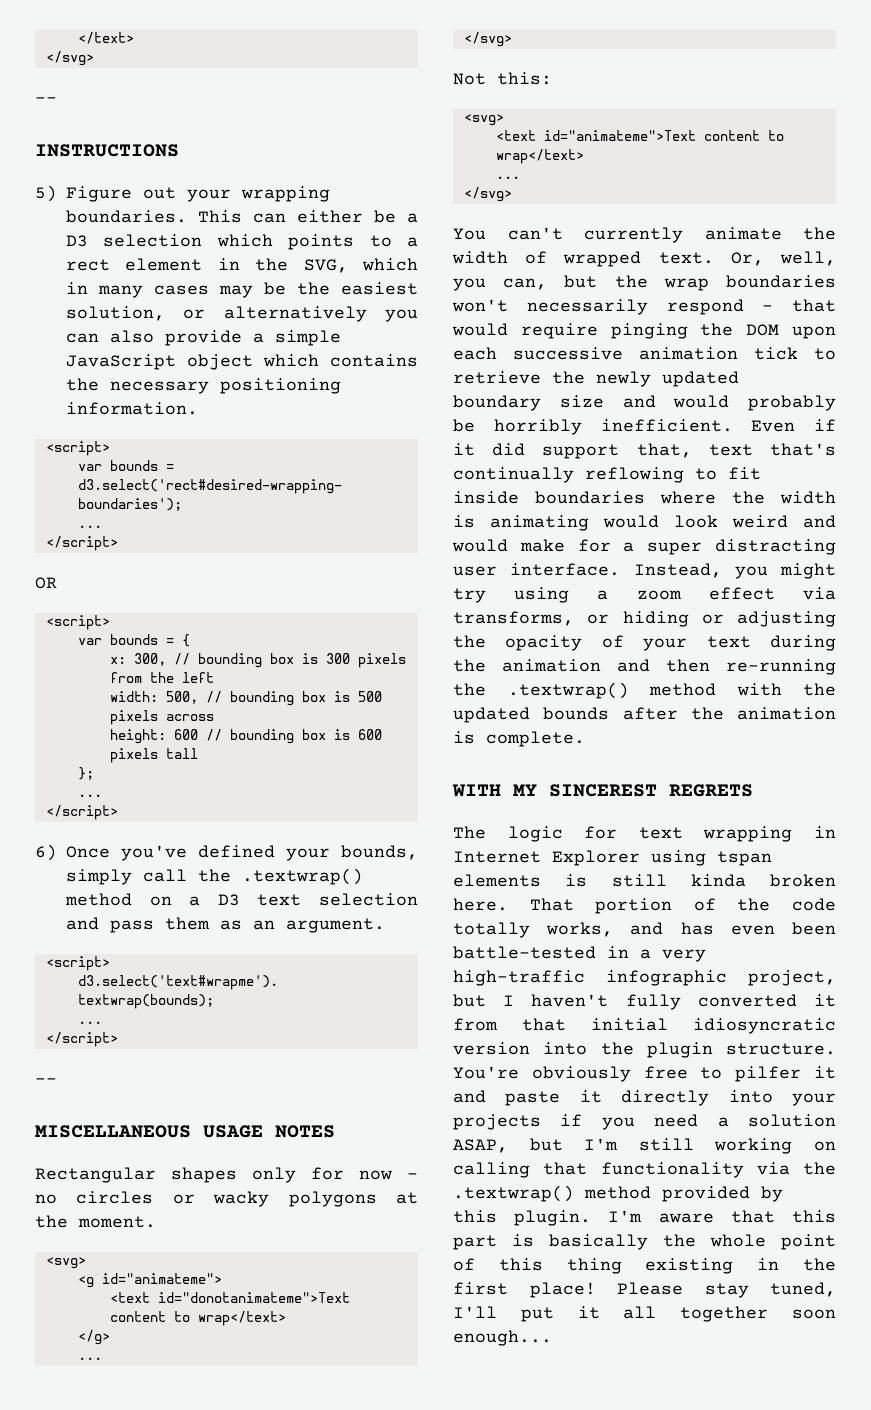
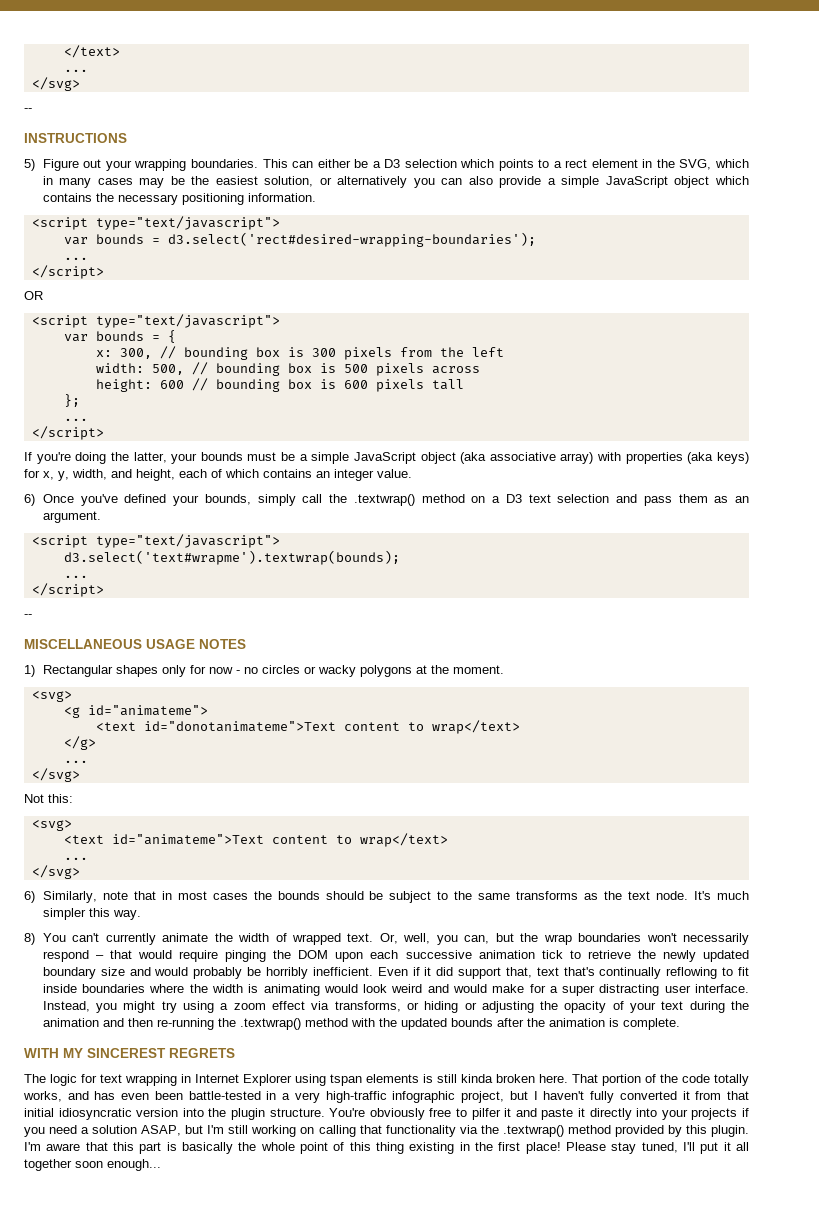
(134, 38) none -> [63,69,88,72] // ...
[45,441,110,456] <script> -> [31,216,280,230] <script type="text/javascript">
[45,615,110,630] <script> -> [31,314,280,328] <script type="text/javascript">
(118, 812) none -> [24,452,750,464] [24,469,412,481] // If you're doing the latter, your bounds must be a simple JavaScript object (aka associative array) with properties (aka keys) for x, y, width, and height, each of which contains an integer value.
[45,956,110,971] <script> -> [31,534,280,548] <script type="text/javascript">
(335, 1131) none -> [24,665,35,677] 1)
(512, 194) none -> [24,891,750,903] [42,908,141,920] [24,933,35,945] 6) Similarly, note that in most cases the bounds should be subject to the same transforms as the text node. It's much simpler this way. // 8)

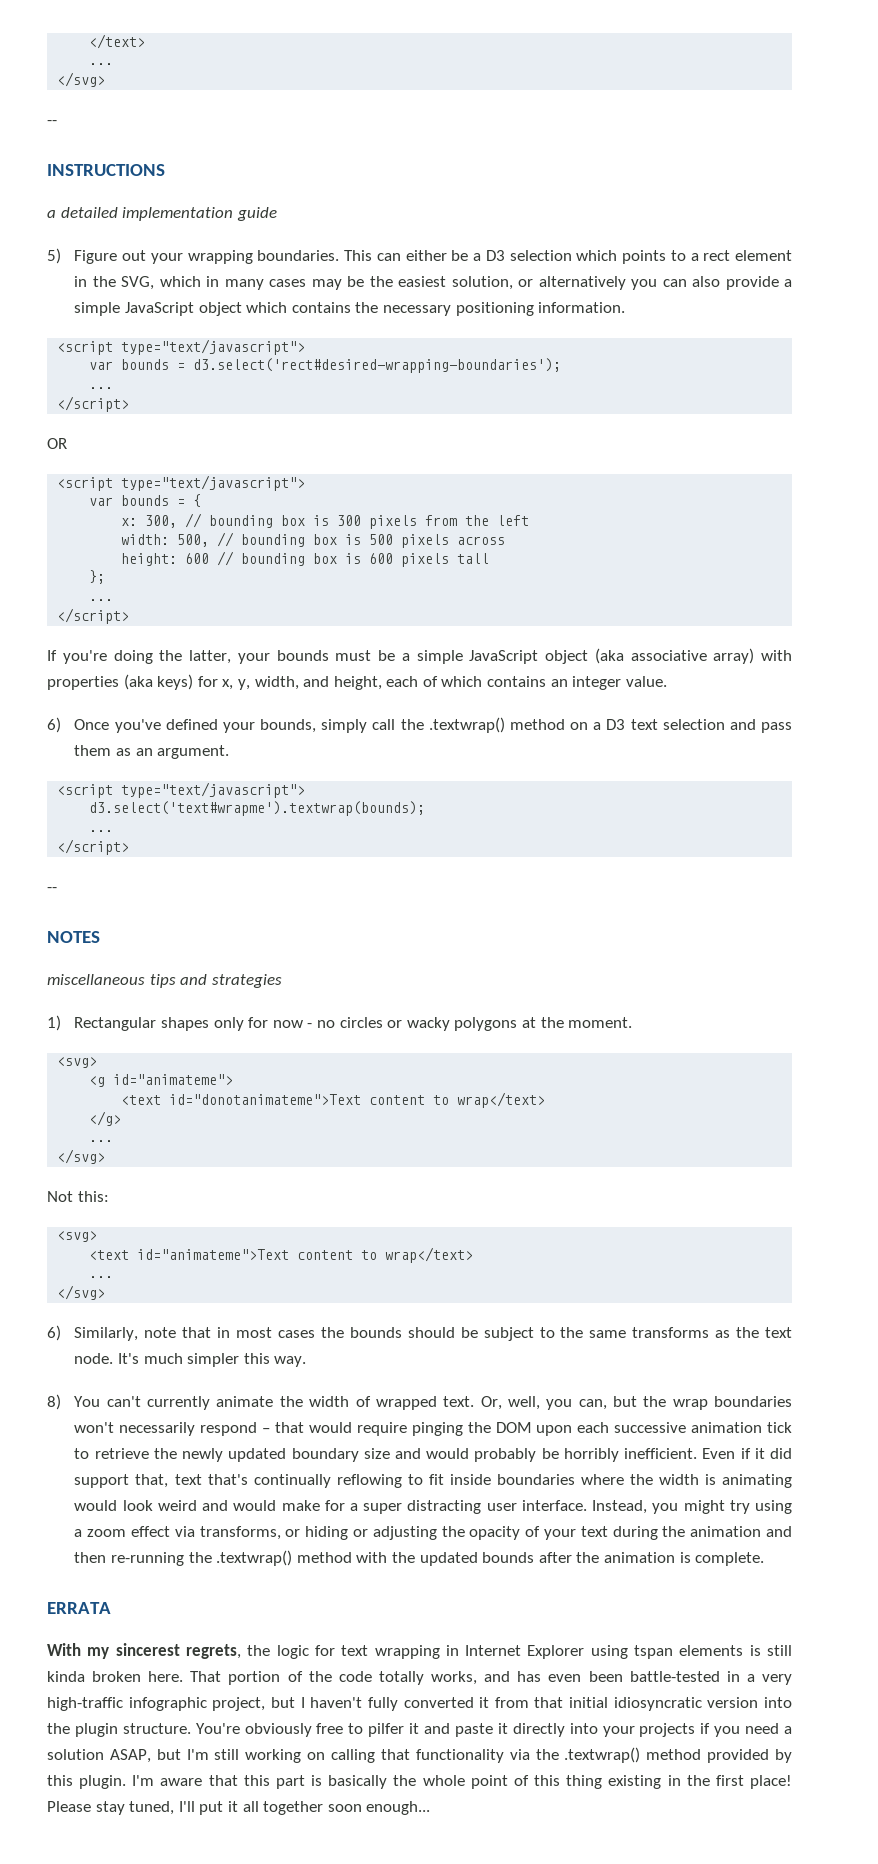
(127, 138) none -> [47,207,277,221] // a detailed implementation guide
[24,639,195,649] MISCELLANEOUS USAGE -> (57, 889) none
(246, 644) none -> [47,974,282,988] // miscellaneous tips and strategies
[24,1048,235,1058] [24,1074,46,1083] WITH MY SINCEREST REGRETS // The -> [47,1602,111,1614] [47,1643,271,1659] ERRATA // With my sincerest regrets, the

